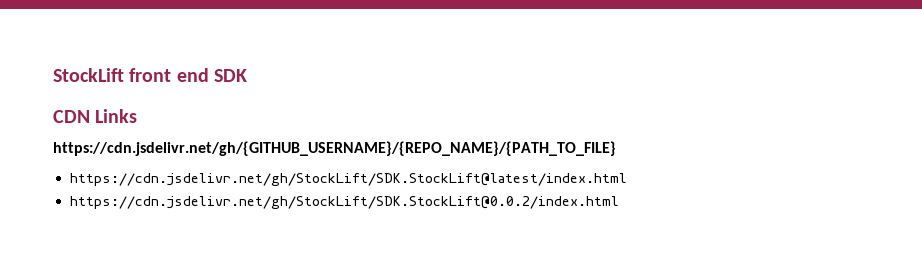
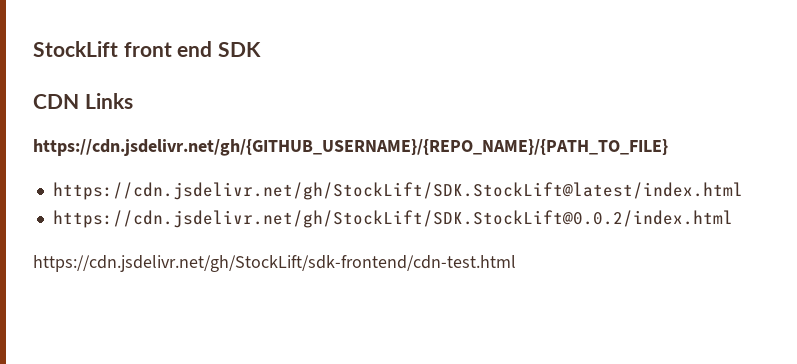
(620, 202) none -> [33,255,516,272] // https://cdn.jsdelivr.net/gh/StockLift/sdk-frontend/cdn-test.html

